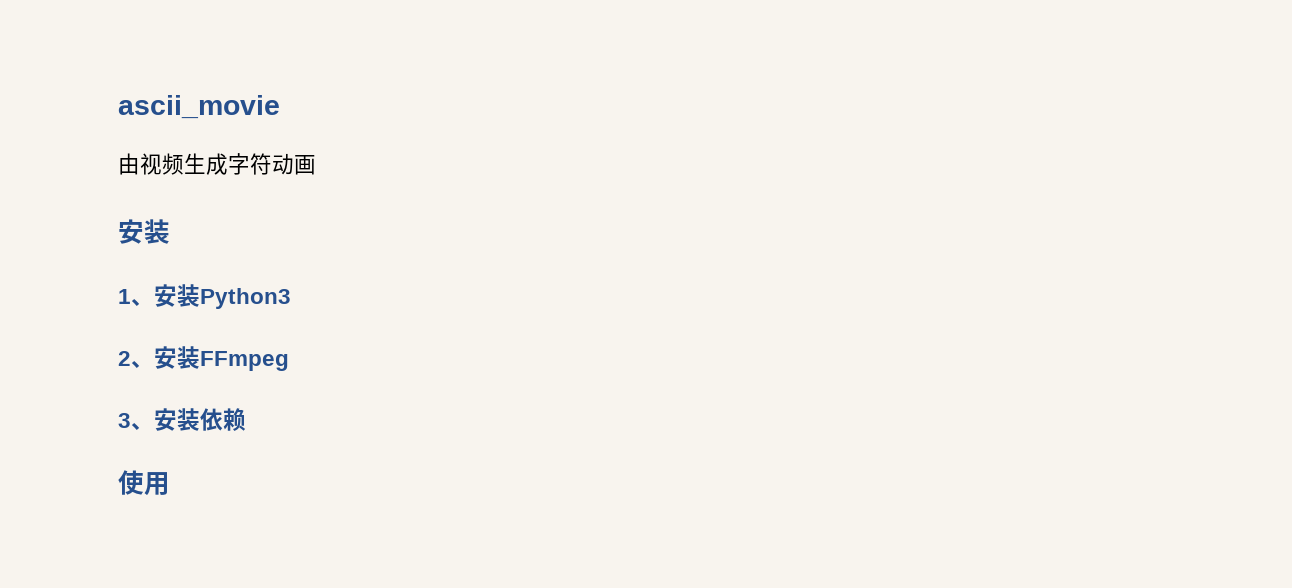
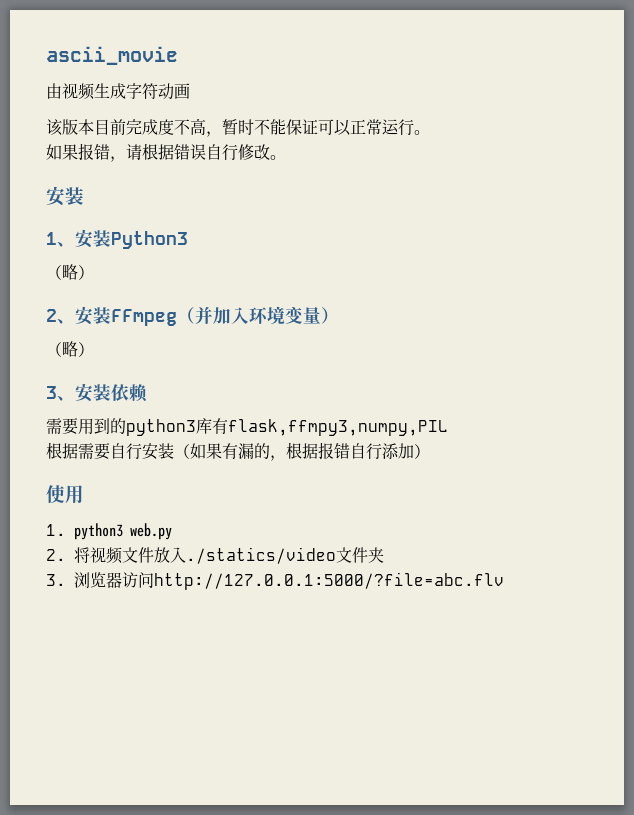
(316, 165) none -> [46,118,430,137] [46,143,286,162] // 该版本目前完成度不高，暂时不能保证可以正常运行。 // 如果报错，请根据错误自行修改。
(291, 298) none -> [46,264,94,280] // （略）
[118,408,246,431] [118,470,170,496] // 3、安装依赖 // 使用 -> [177,306,339,325] [46,341,94,357] [46,383,148,402] [46,418,448,436] [46,442,430,461] [46,485,84,504] [46,523,172,540] [46,547,384,564] [46,572,504,590] （并加入环境变量） // （略） // 3、安装依赖 // 需要用到的python3库有flask,ffmpy3,numpy,PIL // 根据需要自行安装（如果有漏的，根据报错自行添加） // 使用 // 1. python3 web.py // 2.将视频文件放入./statics/video文件夹 // 3.浏览器访问http://127.0.0.1:5000/?file=abc.flv

